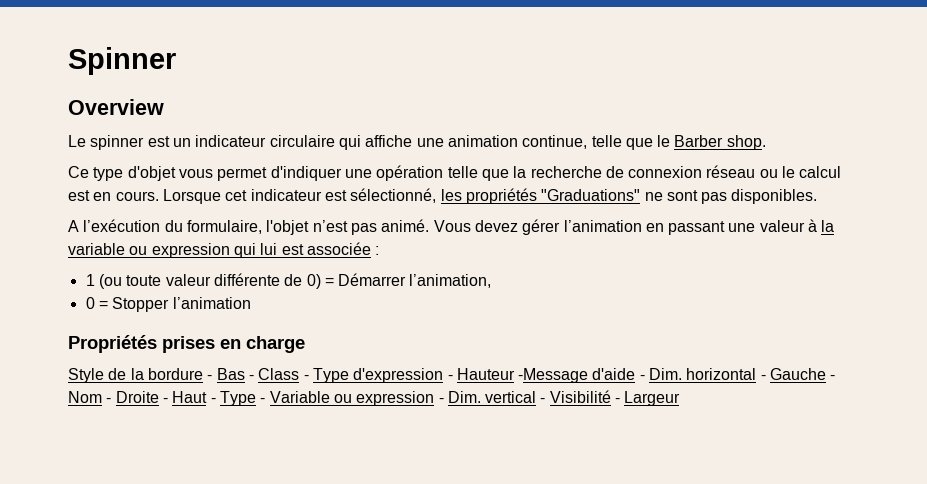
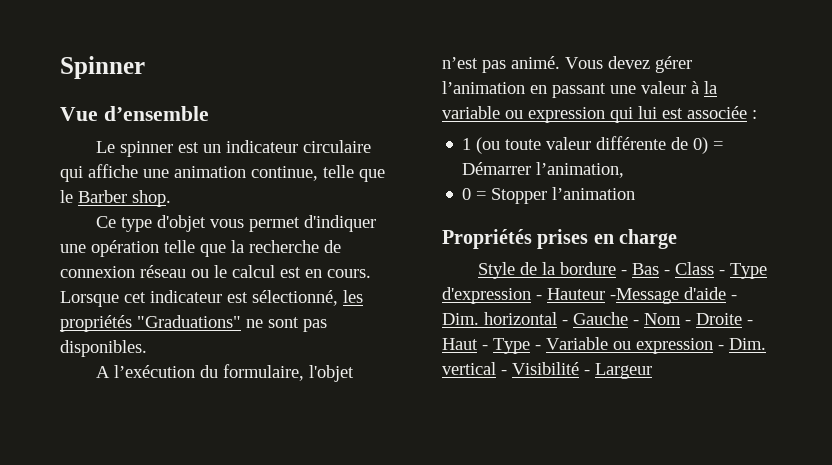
[68,99,164,115] Overview -> [60,106,209,121] Vue d’ensemble

